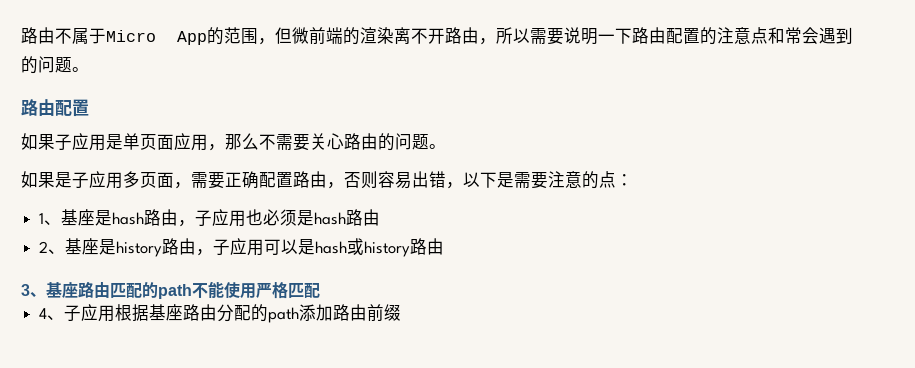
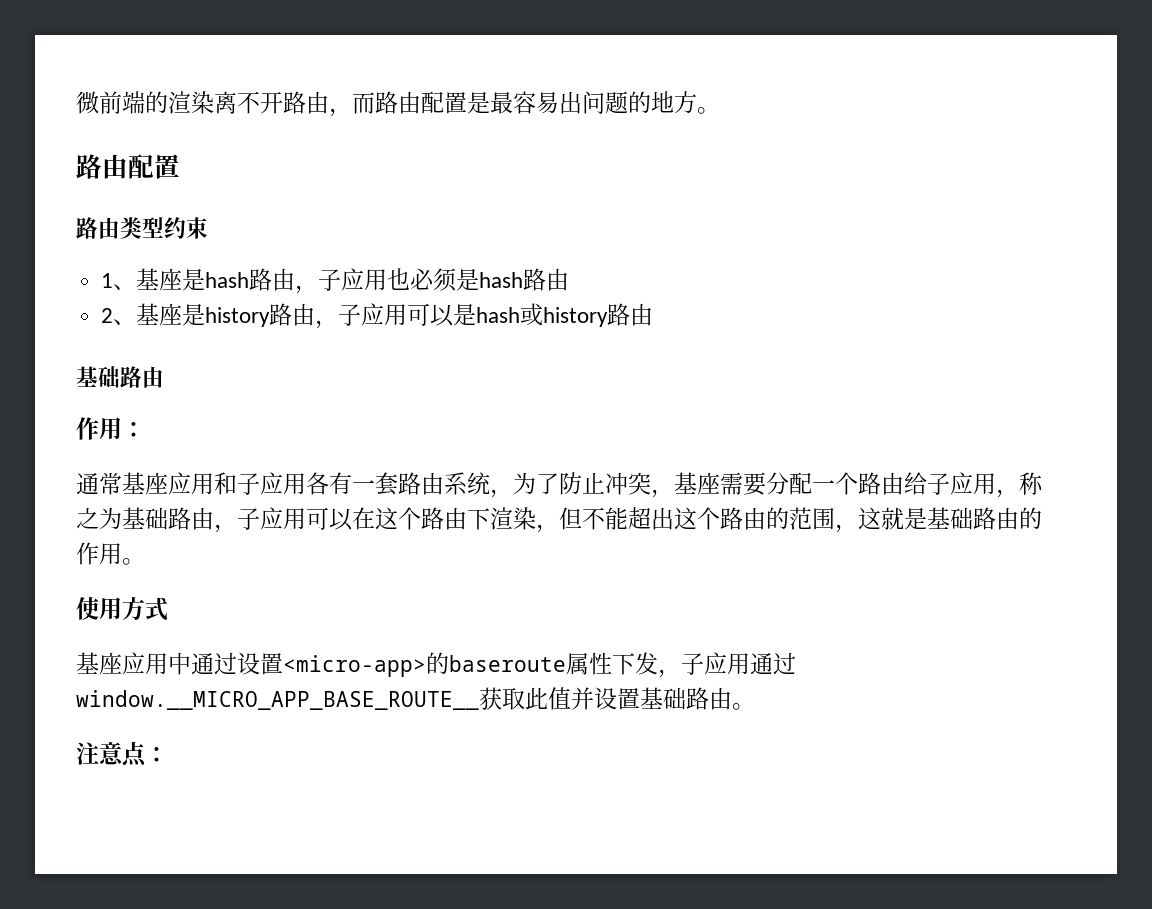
[21,27,292,45] 路由不属于Micro App的范围，但 -> (76, 102) none
[496,27,853,45] [21,56,89,74] [21,99,89,117] [21,133,446,151] [21,171,633,189] 所以需要说明一下路由配置的注意点和常会遇到的问题。 // 路由配置 // 如果子应用是单页面应用，那么不需要关心路由的问题。 // 如果是子应用多页面，需要正确配置路由，否则容易出错，以下是需要注意的点： -> [352,91,720,114] [76,154,180,179] [76,217,208,239] 而路由配置是最容易出问题的地方。 // 路由配置 // 路由类型约束
[21,281,320,299] [39,304,402,323] 3、基座路由匹配的path不能使用严格匹配 // 4、子应用根据基座路由分配的path添加路由前缀 -> [76,366,164,388] [76,417,145,440] [76,472,1043,498] [76,507,1042,533] [76,542,145,565] [76,597,168,621] [76,652,796,678] [76,687,755,710] [76,741,168,767] 基础路由 // 作用： // 通常基座应用和子应用各有一套路由系统，为了防止冲突，基座需要分配一个路由给子应用，称之为基础路由，子应用可以在这个路由下渲染，但不能超出这个路由的范围，这就是基础路由的作用。 // 使用方式 // 基座应用中通过设置<micro-app>的baseroute属性下发，子应用通过window.__MICRO_APP_BASE_ROUTE__获取此值并设置基础路由。 // 注意点：

